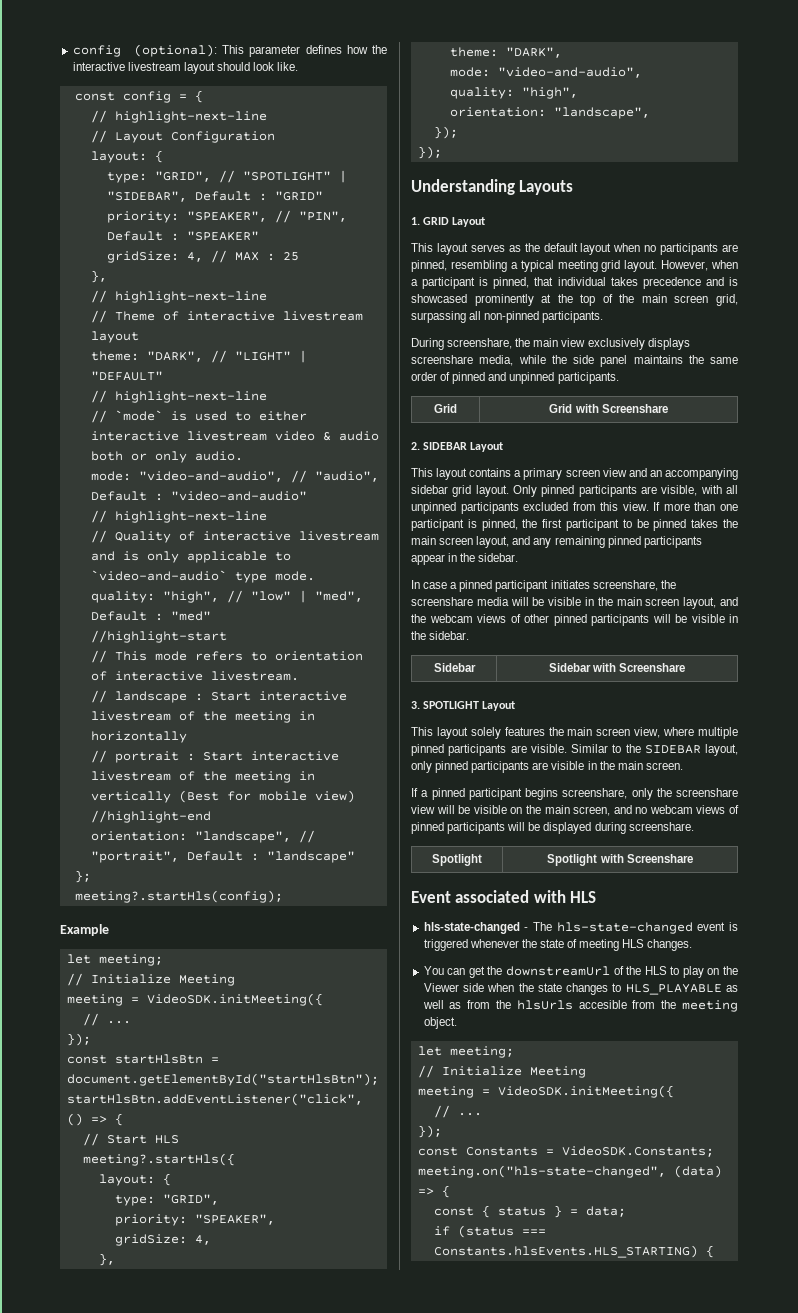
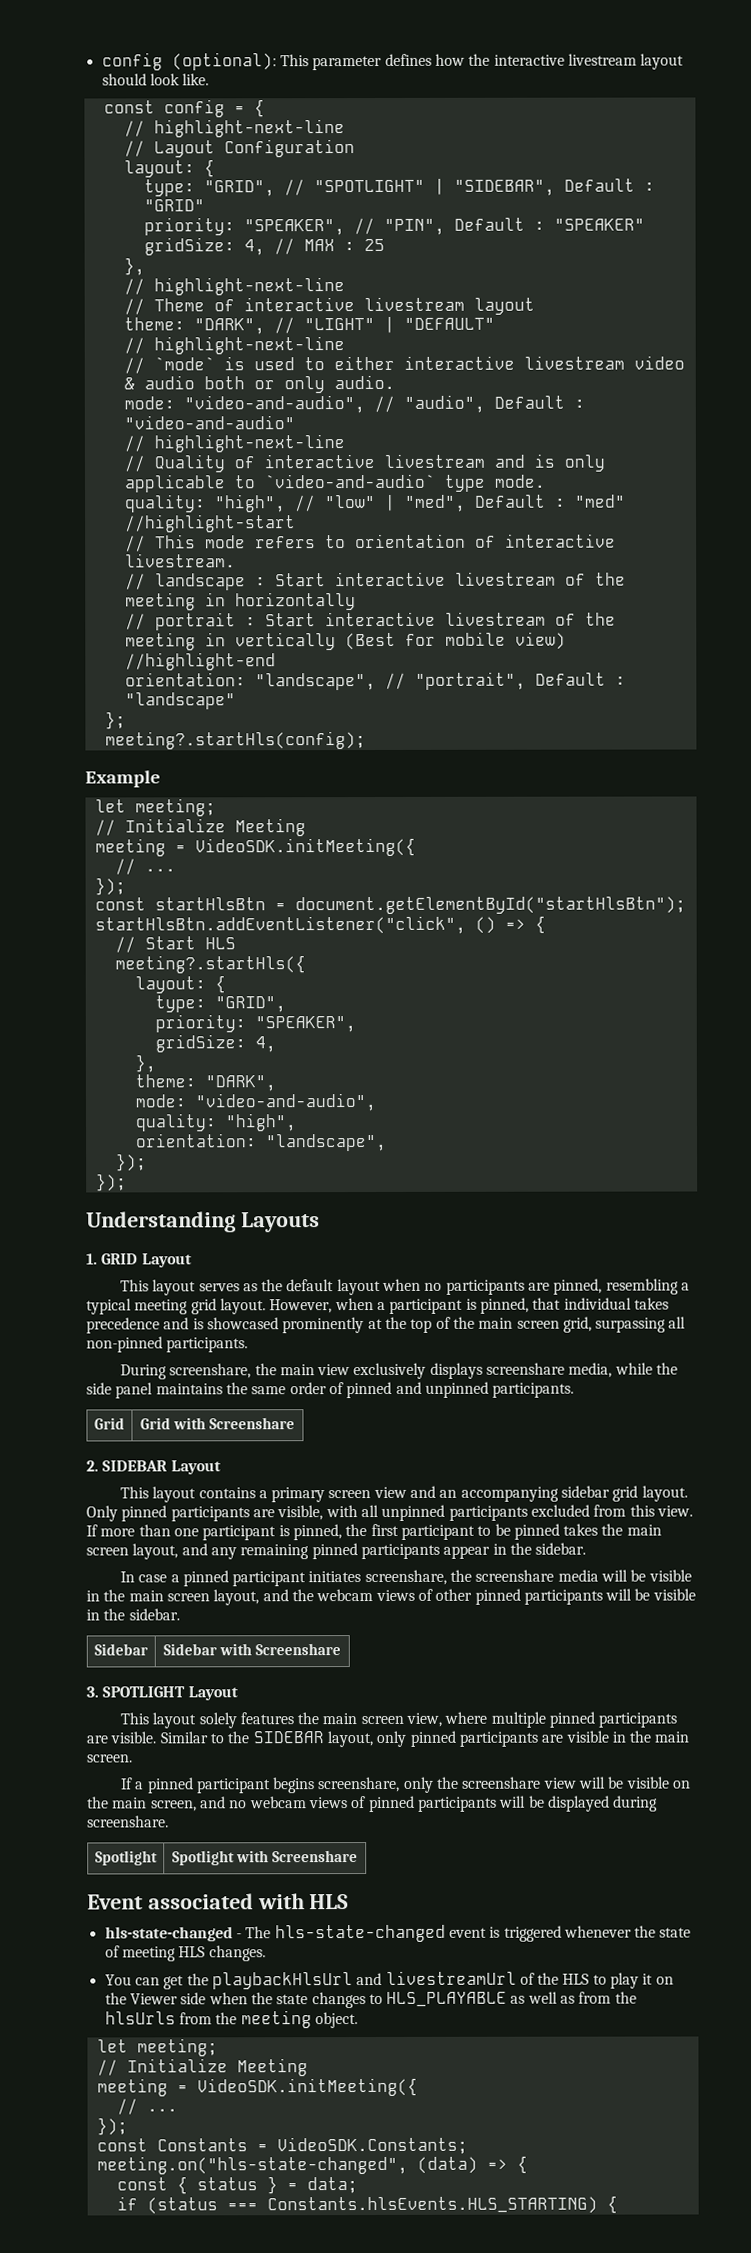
[505,966,610,976] downstreamUrl -> [211,1970,517,1990] playbackHlsUrl and livestreamUrl
(704, 972) none -> [642,1973,654,1985] it
[578,1000,627,1009] accesible -> (176, 2018) none

